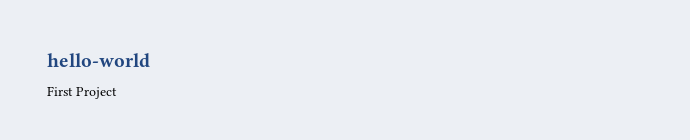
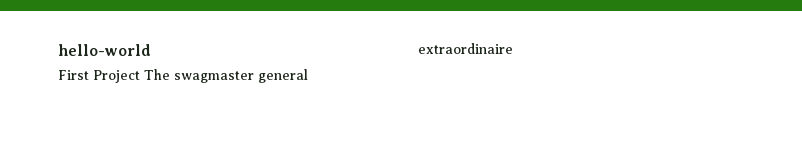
(117, 93) none -> [144,69,308,83] [418,43,513,54] The swagmaster general extraordinaire

